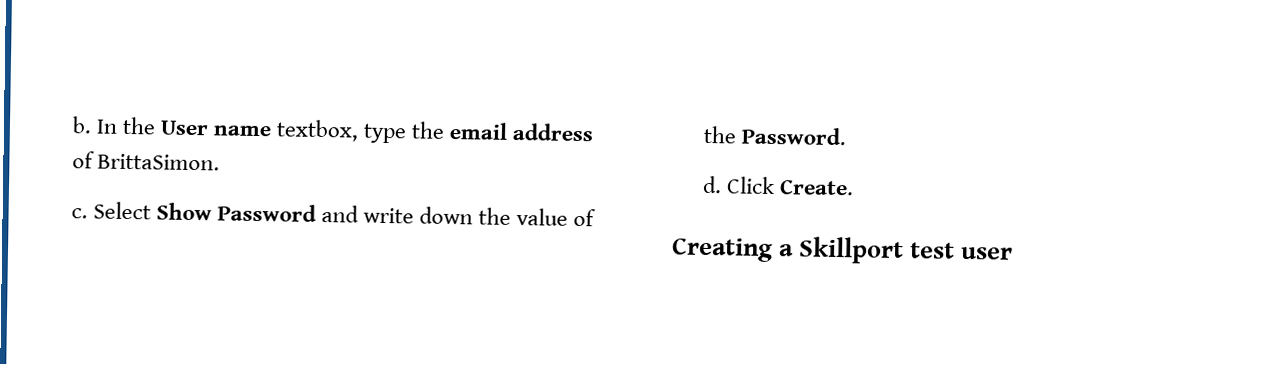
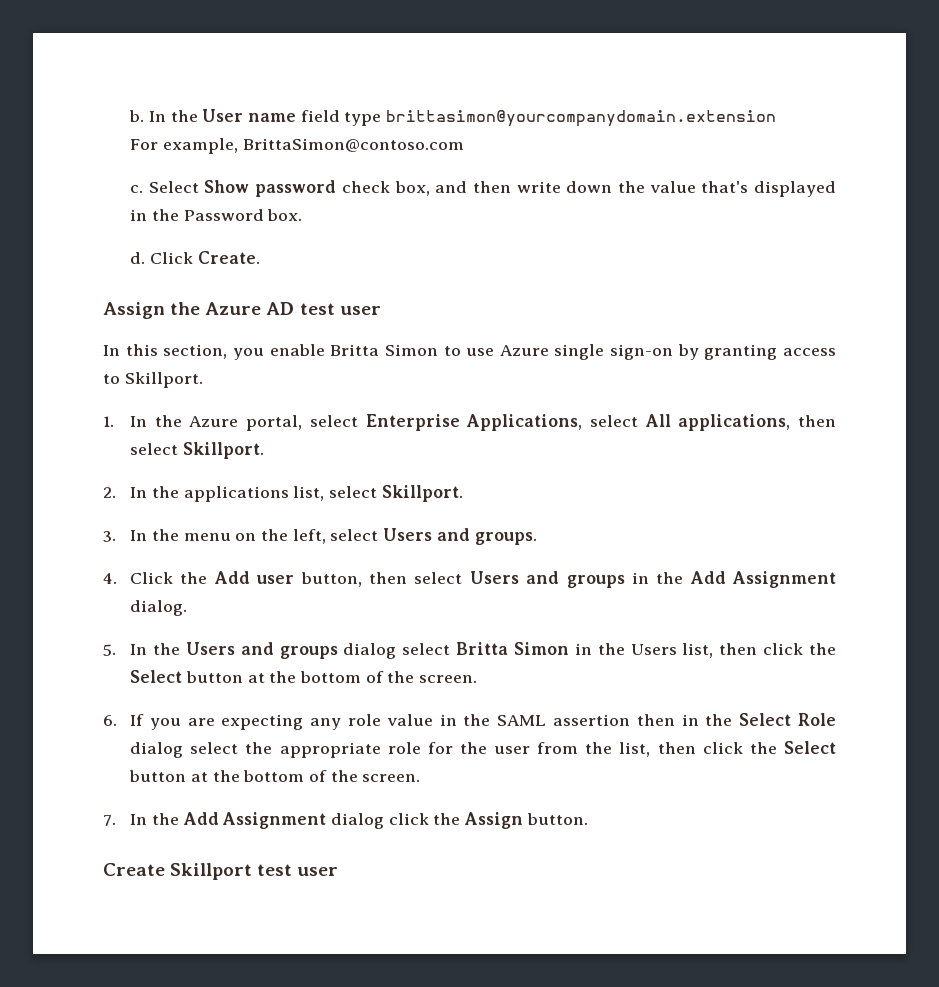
[276,119,595,144] [71,151,220,171] [70,201,597,227] [702,125,847,146] [701,175,854,196] [671,237,795,263] textbox, type the email address of BrittaSimon. // c. Select Show Password and write down the value of the Password. // d. Click Create. // Creating a -> [300,110,777,127] [130,138,464,154] [130,180,837,197] [130,209,303,221] [130,251,260,264] [103,302,381,319] [103,344,836,360] [103,372,203,388] [103,414,837,431] [130,442,264,459] [103,485,463,502] [103,528,537,545] [103,571,836,588] [130,600,188,616] [103,642,837,659] [130,670,478,683] [103,713,837,730] [130,741,836,758] [129,770,421,782] [103,812,588,829] [103,863,165,876] field type brittasimon@yourcompanydomain.extension // For example, BrittaSimon@contoso.com // c. Select Show password check box, and then write down the value that's displayed in the Password box. // d. Click Create. // Assign the Azure AD test user // In this section, you enable Britta Simon to use Azure single sign-on by granting access to Skillport. // 1. In the Azure portal, select Enterprise Applications, select All applications, then select Skillport. // 2. In the applications list, select Skillport. // 3. In the menu on the left, select Users and groups. // 4. Click the Add user button, then select Users and groups in the Add Assignment dialog. // 5. In the Users and groups dialog select Britta Simon in the Users list, then click the Select button at the bottom of the screen. // 6. If you are expecting any role value in the SAML assertion then in the Select Role dialog select the appropriate role for the user from the list, then click the Select button at the bottom of the screen. // 7. In the Add Assignment dialog click the Assign button. // Create

